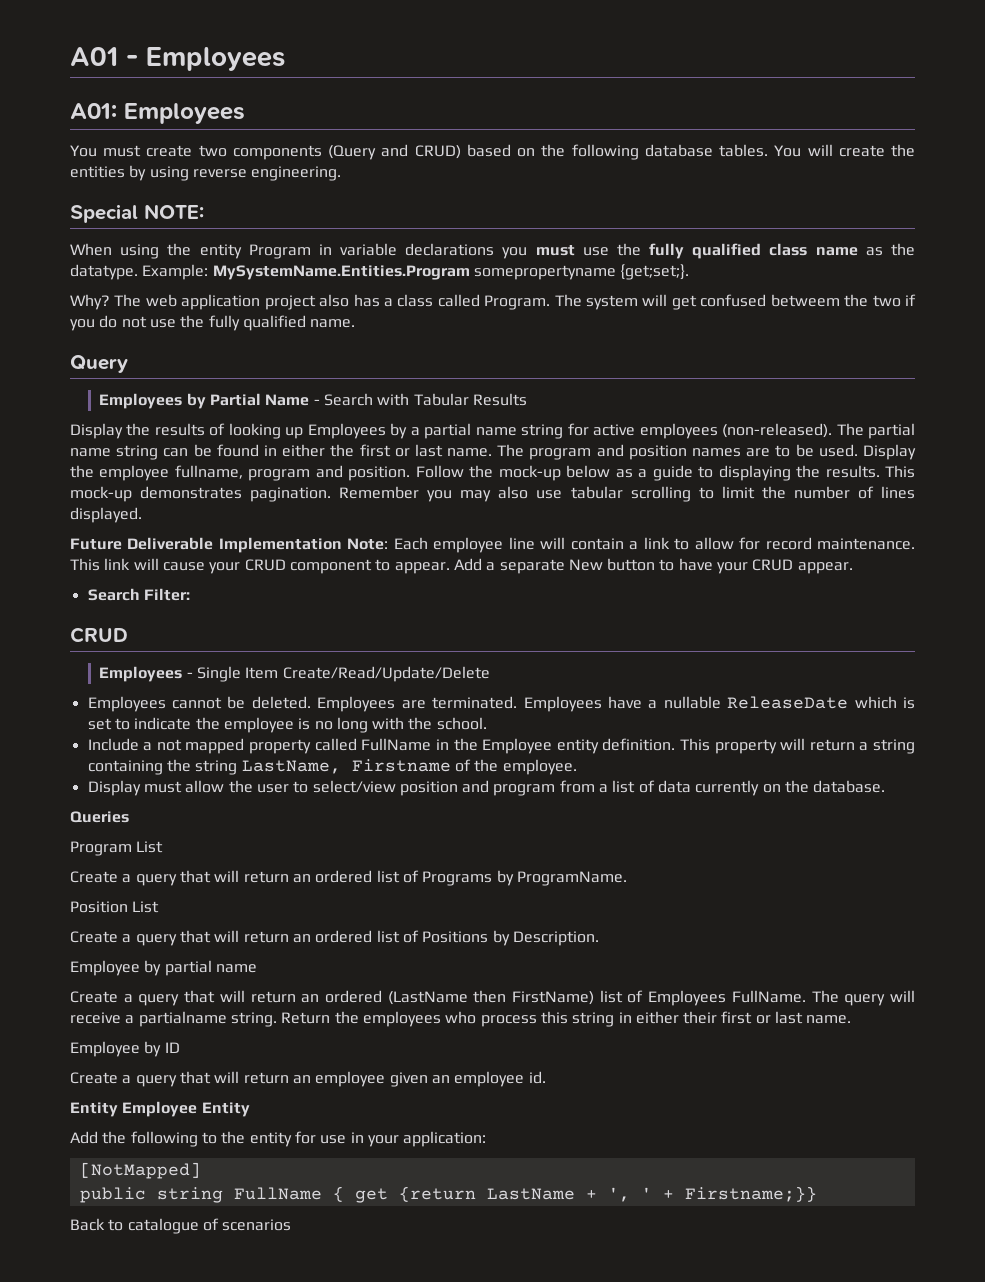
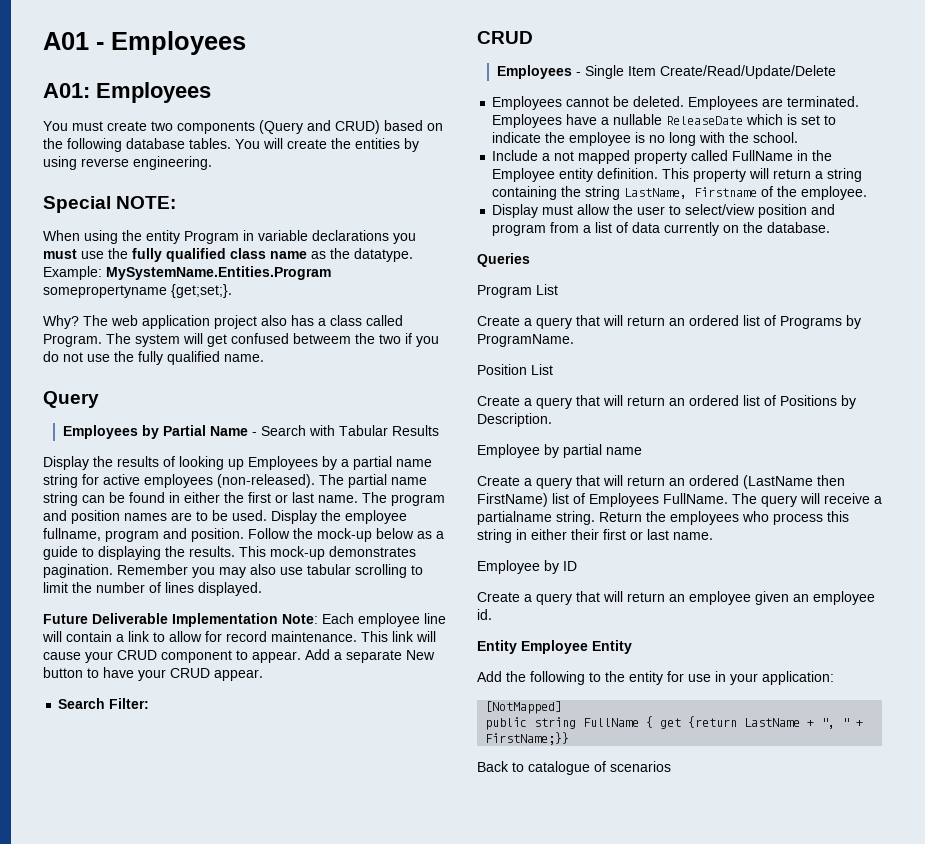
[607,1186,817,1202] ', ' + Firstname;}} -> [821,718,864,729] [485,732,570,745] ", " + FirstName;}}

